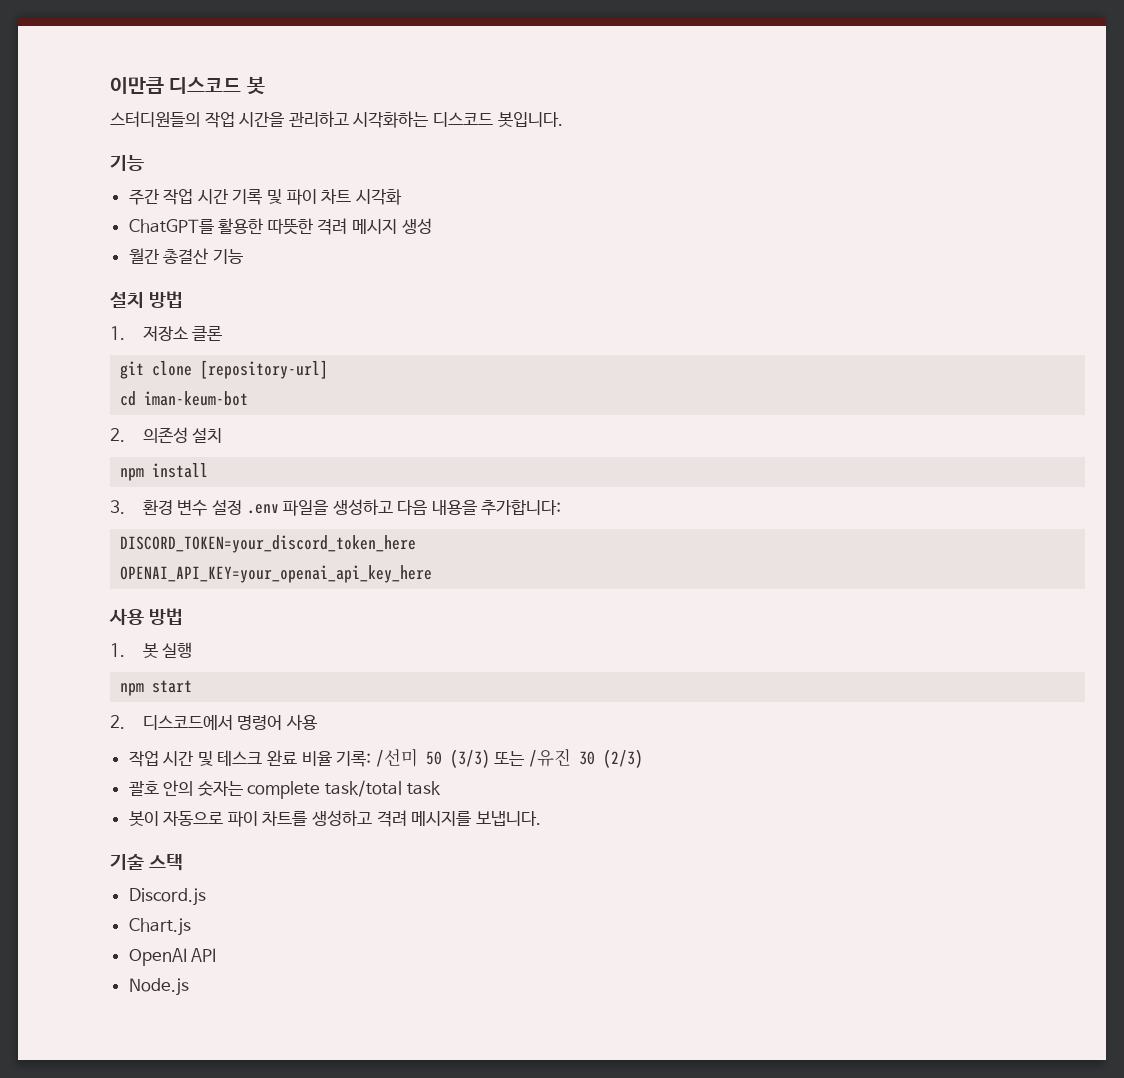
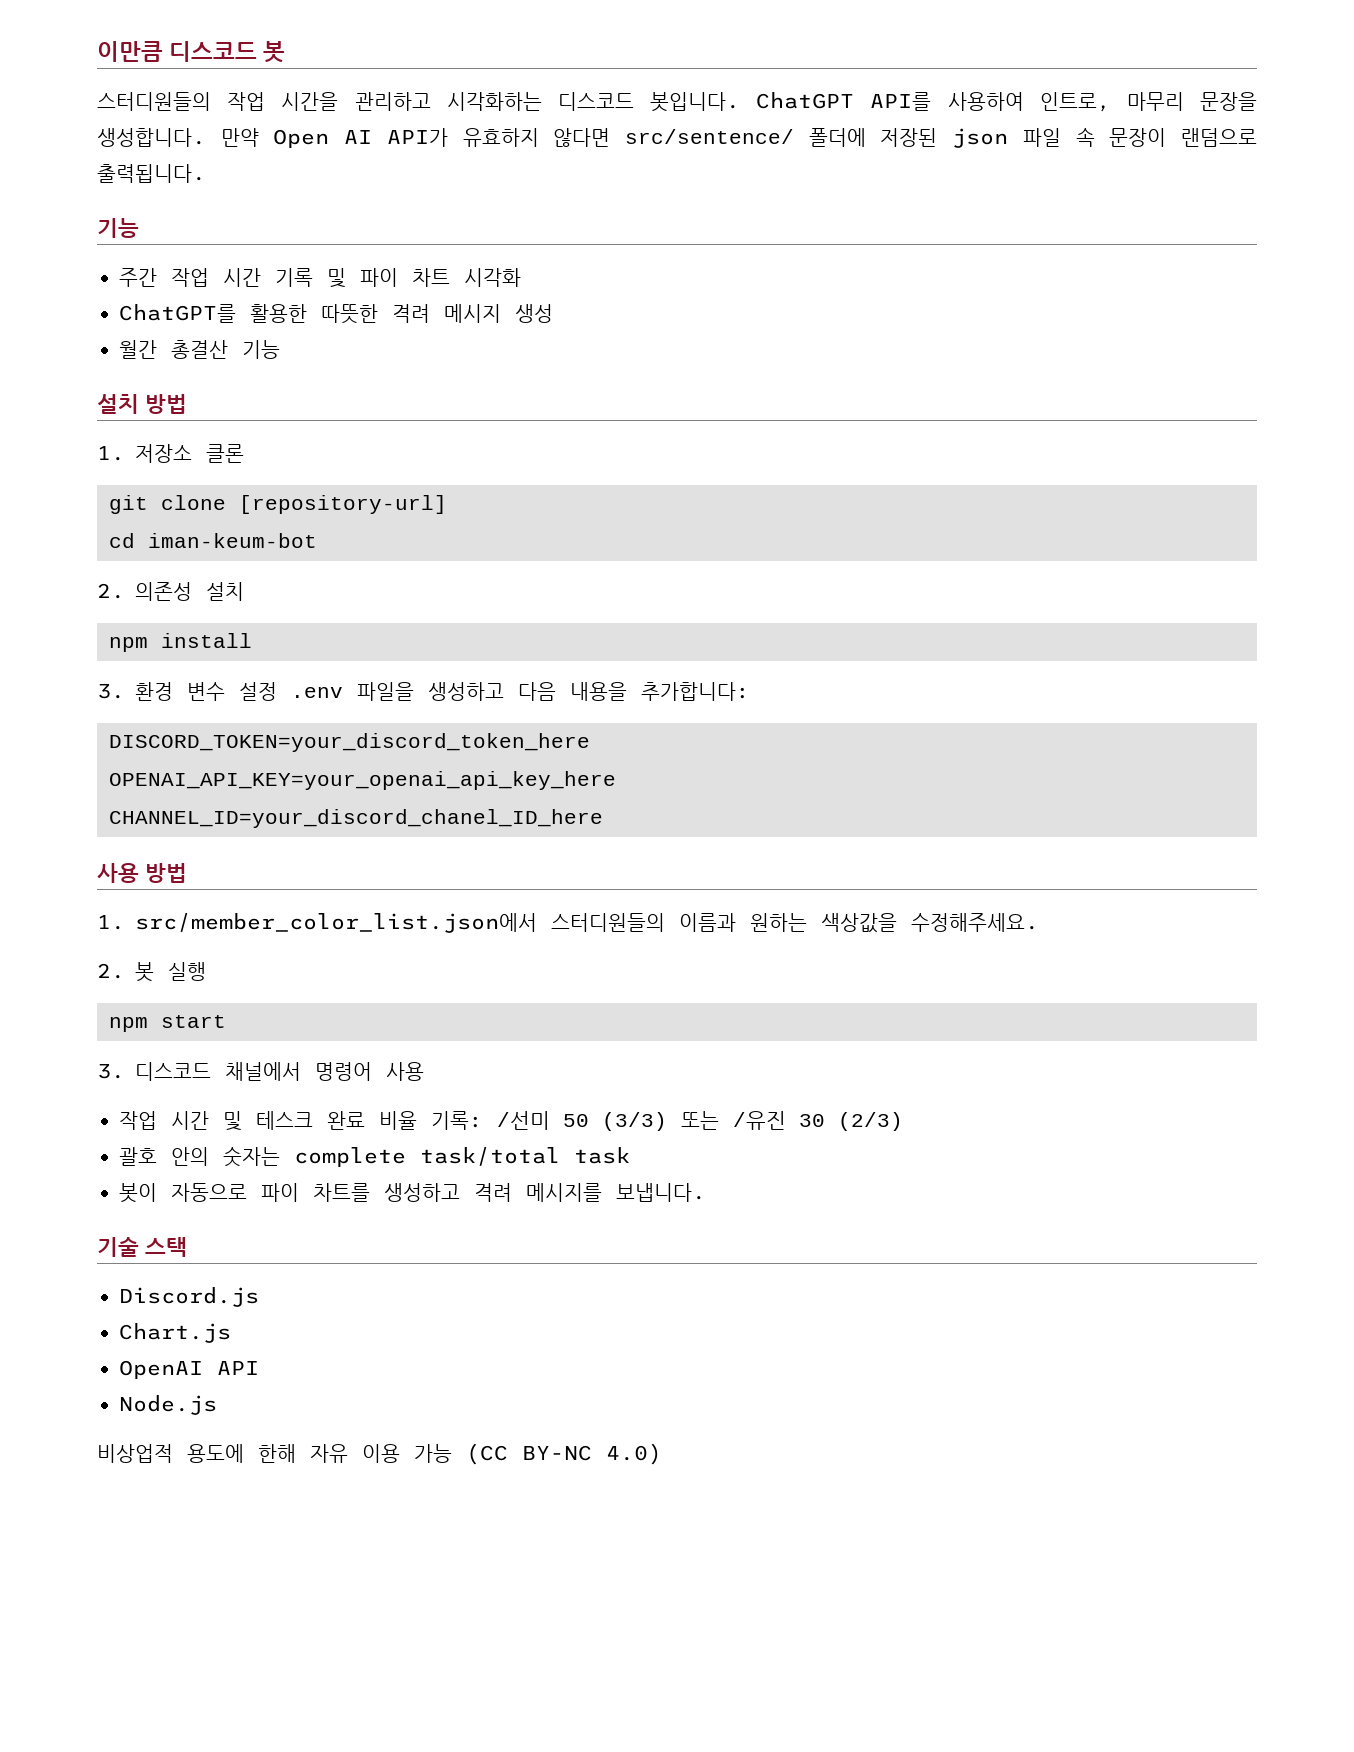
(563, 119) none -> [756,92,1257,112] [97,127,1257,148] [97,164,206,183] ChatGPT API를 사용하여 인트로, 마무리 문장을 생성합니다. 만약 Open AI API가 유효하지 않다면 src/sentence/ 폴더에 저장된 json 파일 속 문장이 랜덤으로 출력됩니다.
(433, 574) none -> [109,809,603,828] // CHANNEL_ID=your_discord_chanel_ID_here
(125, 650) none -> [135,913,1039,933] [97,963,125,979] src/member_color_list.json에서 스터디원들의 이름과 원하는 색상값을 수정해주세요. // 2.
[110,715,233,730] 2. 디스코드에서 -> [97,1062,301,1081] 3. 디스코드 채널에서
(189, 987) none -> [97,1443,662,1465] // 비상업적 용도에 한해 자유 이용 가능 (CC BY-NC 4.0)

